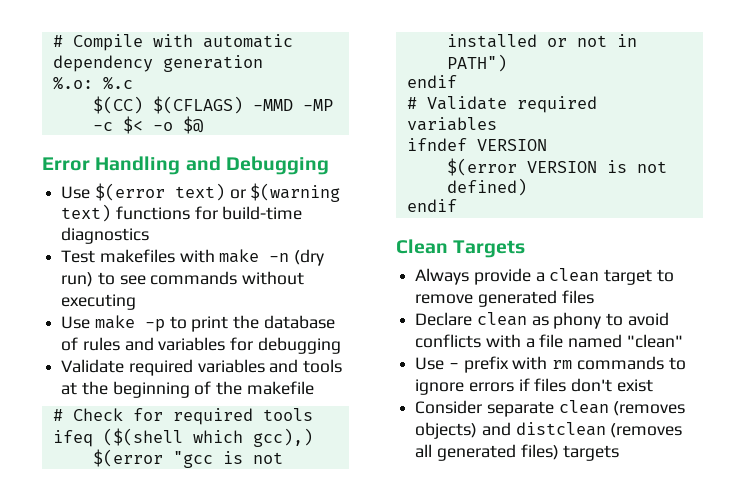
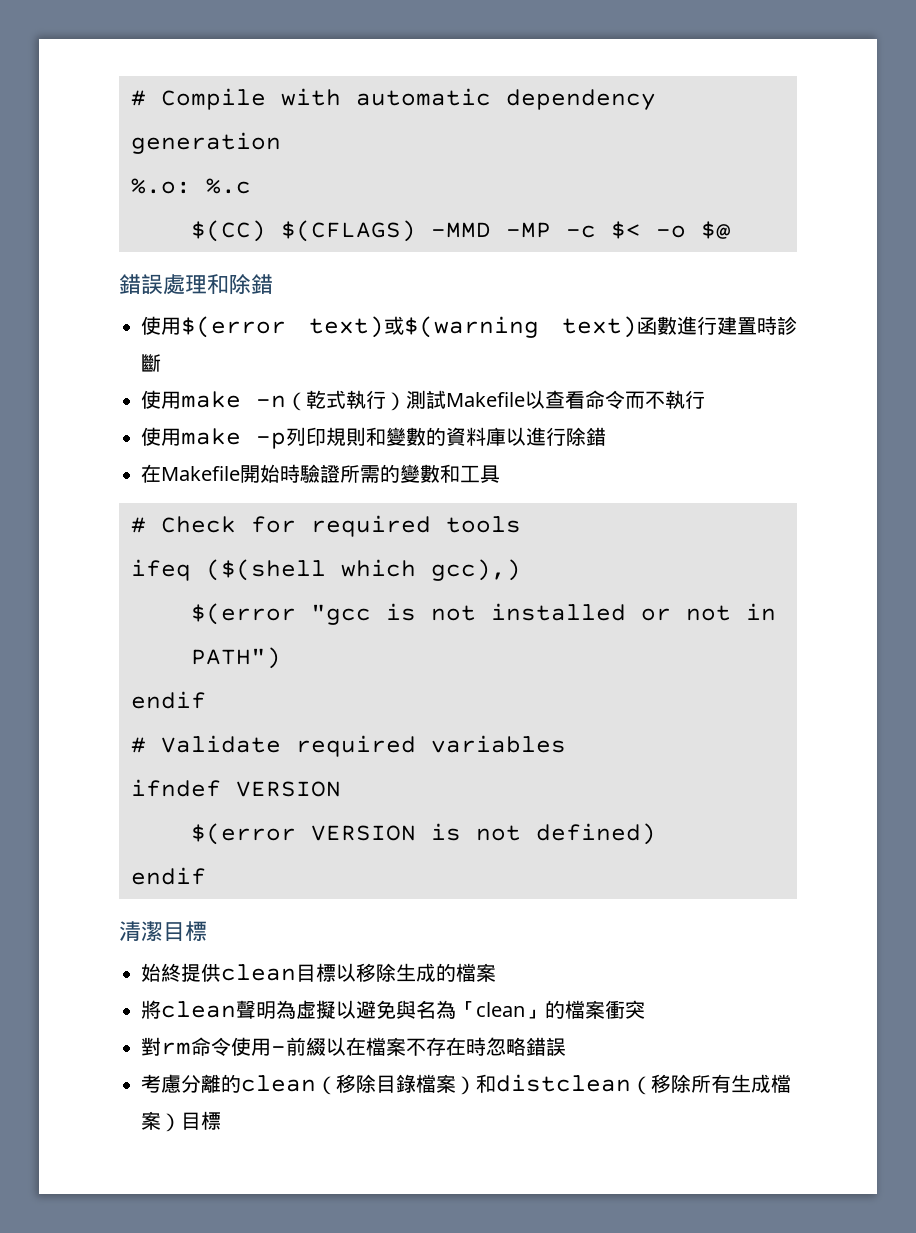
[42,156,329,175] [61,186,91,199] Error Handling and Debugging // Use -> [119,274,273,295] [141,316,181,335] 錯誤處理和除錯 // 使用
[229,189,246,199] or -> [384,316,404,335] 或
[115,206,303,220] [61,227,150,244] [61,249,325,266] [61,271,305,287] [61,294,137,310] [61,315,335,332] [61,337,341,354] [61,359,343,376] [61,381,314,398] functions for build-time diagnostics // Test makefiles with make -n (dry run) to see commands without executing // Use make -p to print the database of rules and variables for debugging // Validate required variables and tools at the beginning of the makefile -> [637,316,797,335] [141,354,161,372] [141,390,705,411] [141,427,606,449] [141,464,500,483] 函數進行建置時診斷 // 使用make -n（乾式執行）測試Makefile以查看命令而不執行 // 使用make -p列印規則和變數的資料庫以進行除錯 // 在Makefile開始時驗證所需的變數和工具
[396,239,526,258] [415,268,674,285] [415,290,594,307] [415,312,669,329] [415,334,683,348] [415,356,686,373] [415,378,653,395] [415,400,686,417] [415,422,683,439] [415,444,620,461] Clean Targets // Always provide a clean target to remove generated files // Declare clean as phony to avoid conflicts with a file named "clean" // Use - prefix with rm commands to ignore errors if files don't exist // Consider separate clean (removes objects) and distclean (removes all generated files) targets -> [119,921,207,942] [141,963,496,982] [141,1000,645,1019] [141,1037,566,1056] [141,1074,791,1095] [141,1111,221,1132] 清潔目標 // 始終提供clean目標以移除生成的檔案 // 將clean聲明為虛擬以避免與名為「clean」的檔案衝突 // 對rm命令使用-前綴以在檔案不存在時忽略錯誤 // 考慮分離的clean（移除目錄檔案）和distclean（移除所有生成檔案）目標

